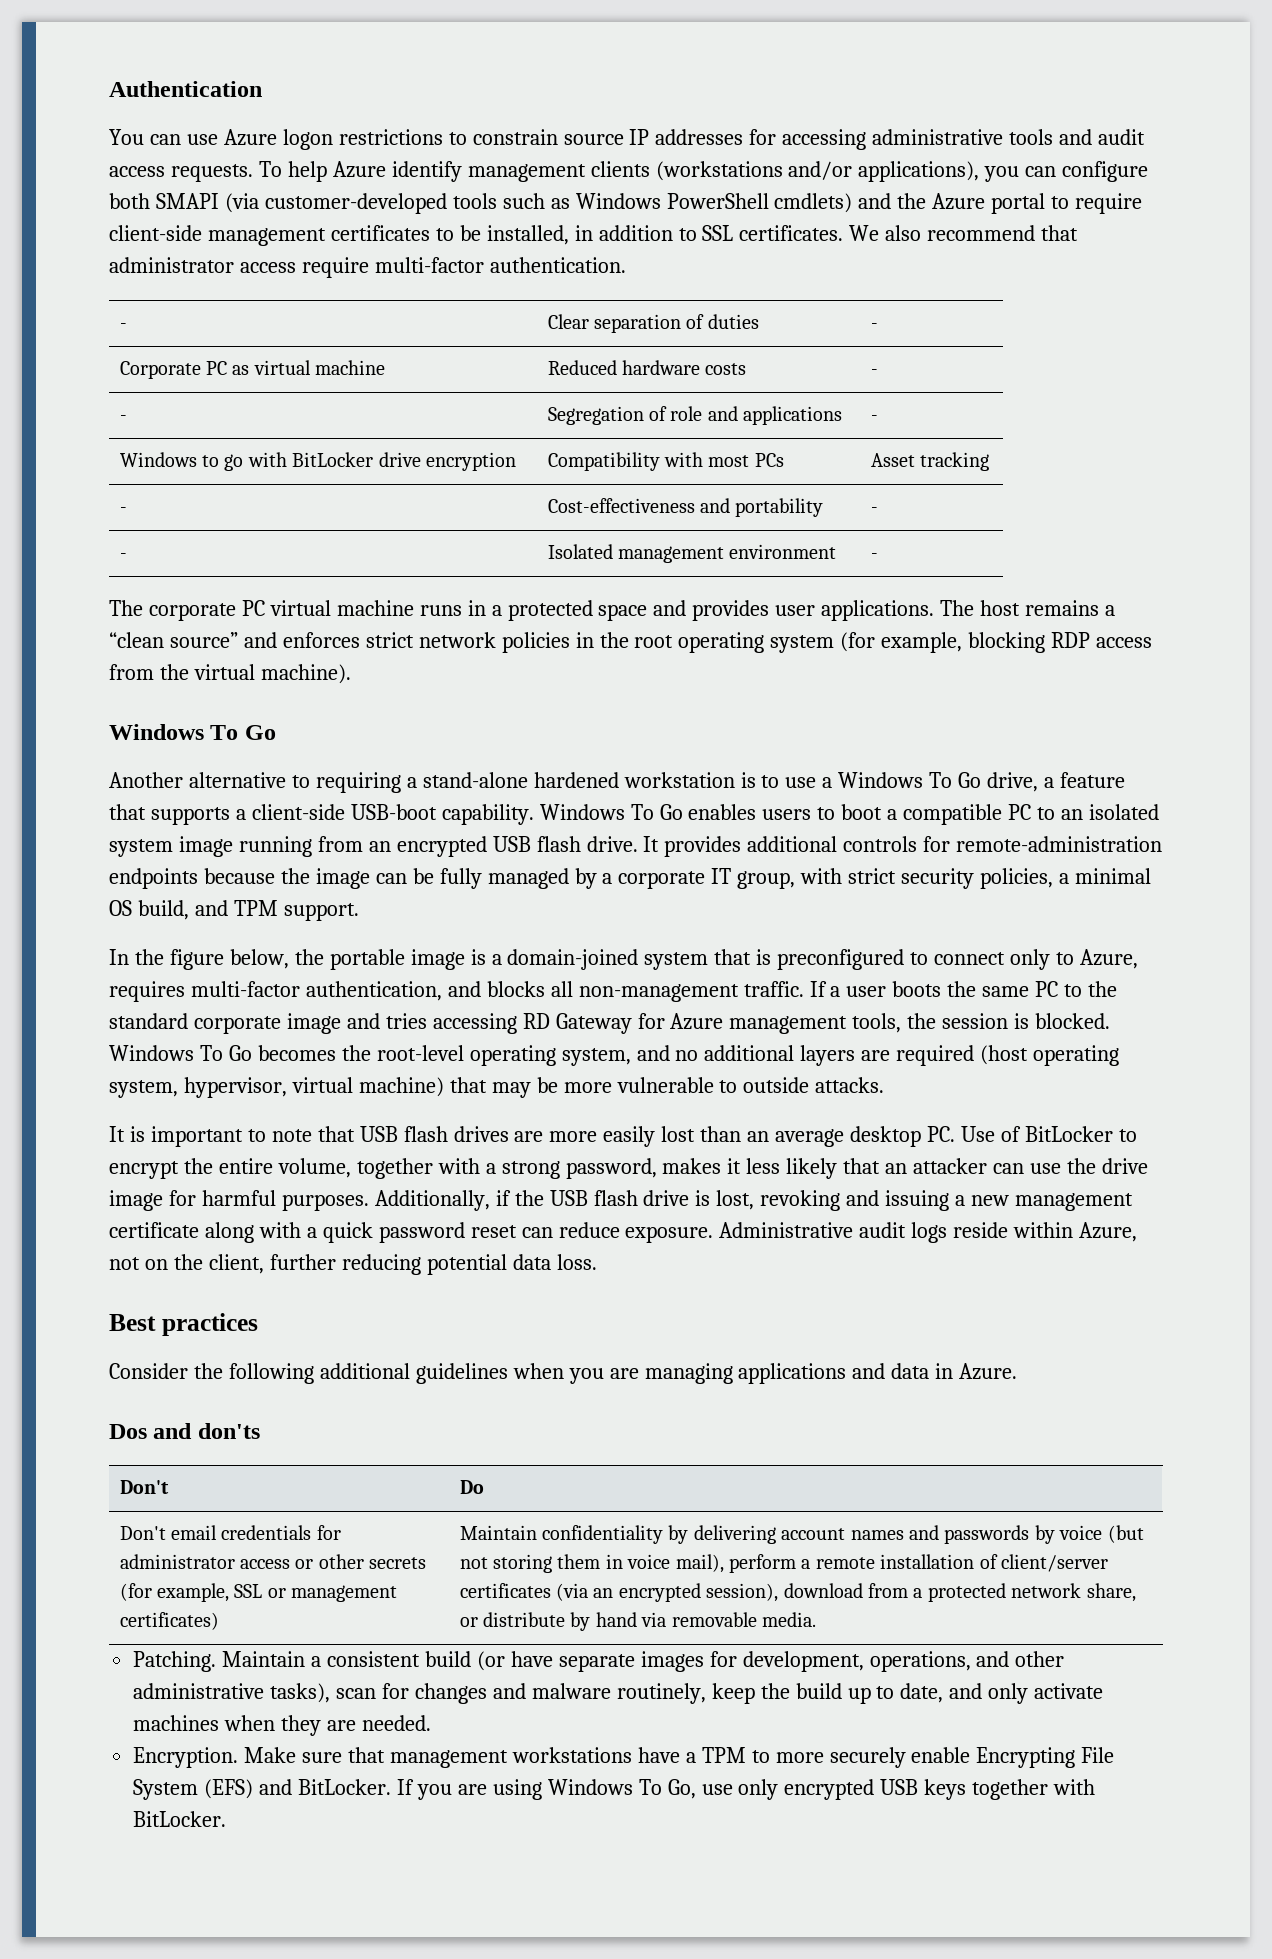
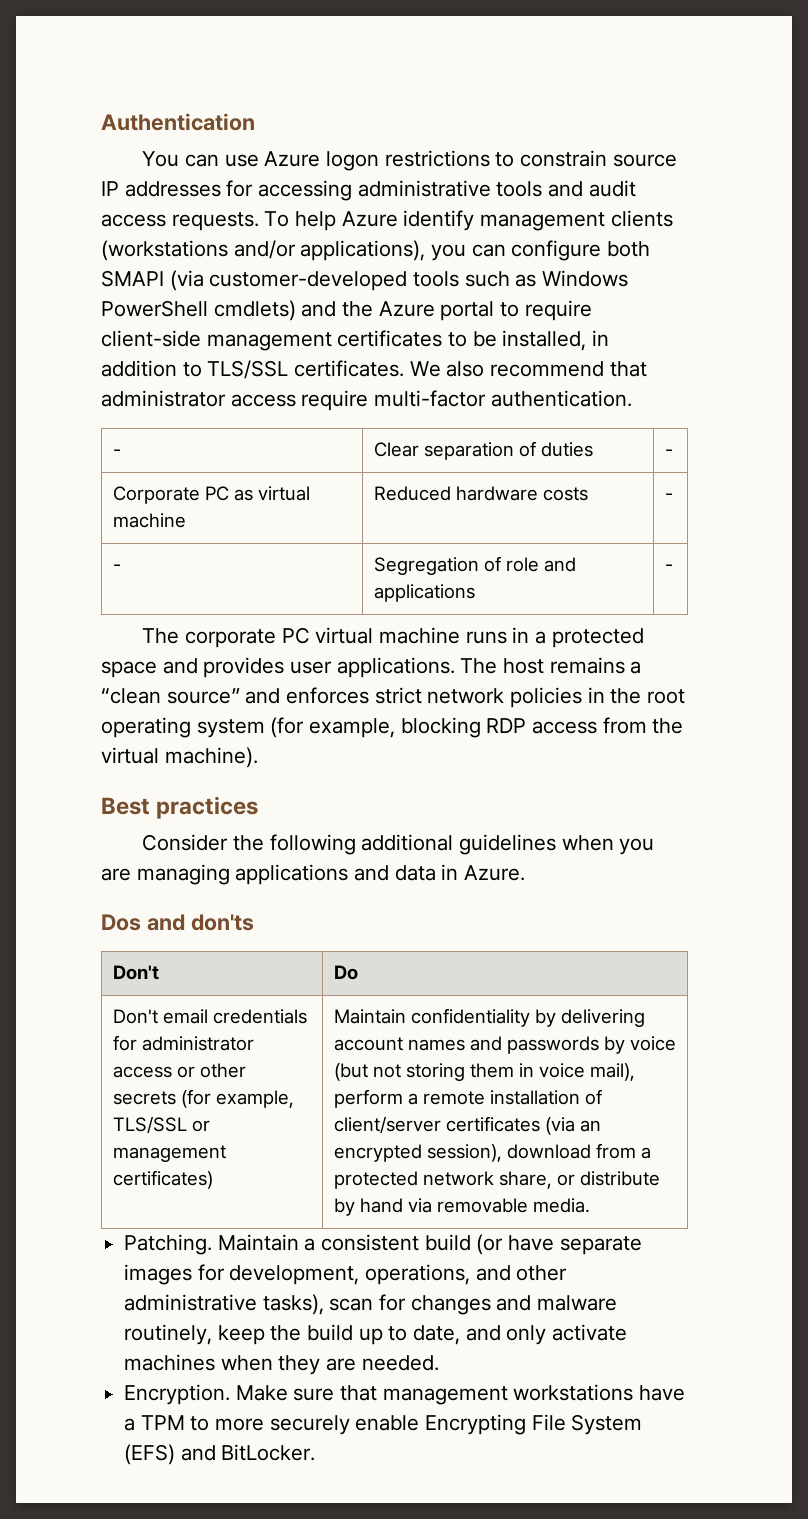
[702,225,734,241] SSL -> [207,360,289,379] TLS/SSL
[119,452,516,471] [547,452,784,471] [870,452,989,471] [119,507,127,513] [547,498,824,517] [870,507,878,513] [119,553,127,559] [547,544,837,563] [870,553,878,559] // Windows to go with BitLocker drive encryption | Compatibility with most PCs | Asset tracking // - | Cost-effectiveness and portability | - // - | Isolated management environment | - -> (673, 567) none
[109,724,276,740] [109,772,1125,793] [109,804,1159,825] [109,836,1163,857] [109,868,1151,889] [109,900,359,921] [109,949,1138,970] [109,981,1118,1002] [109,1013,1111,1034] [109,1045,1120,1066] [109,1077,885,1098] [109,1126,1137,1147] [109,1158,1148,1179] [109,1190,1133,1211] [109,1222,1138,1243] [109,1254,597,1275] // Windows To Go // Another alternative to requiring a stand-alone hardened workstation is to use a Windows To Go drive, a feature that supports a client-side USB-boot capability. Windows To Go enables users to boot a compatible PC to an isolated system image running from an encrypted USB flash drive. It provides additional controls for remote-administration endpoints because the image can be fully managed by a corporate IT group, with strict security policies, a minimal OS build, and TPM support. // In the figure below, the portable image is a domain-joined system that is preconfigured to connect only to Azure, requires multi-factor authentication, and blocks all non-management traffic. If a user boots the same PC to the standard corporate image and tries accessing RD Gateway for Azure management tools, the session is blocked. Windows To Go becomes the root-level operating system, and no additional layers are required (host operating system, hypervisor, virtual machine) that may be more vulnerable to outside attacks. // It is important to note that USB flash drives are more easily lost than an average desktop PC. Use of BitLocker to encrypt the entire volume, together with a strong password, makes it less likely that an attacker can use the drive image for harmful purposes. Additionally, if the USB flash drive is lost, revoking and issuing a new management certificate along with a quick password reset can reduce exposure. Administrative audit logs reside within Azure, not on the client, further reducing potential data loss. -> (258, 757) none
[234,1584,263,1598] SSL -> [112,1116,187,1134] TLS/SSL
[396,1779,1096,1800] [133,1811,227,1827] If you are using Windows To Go, use only encrypted USB keys together with BitLocker. -> (316, 1452) none

